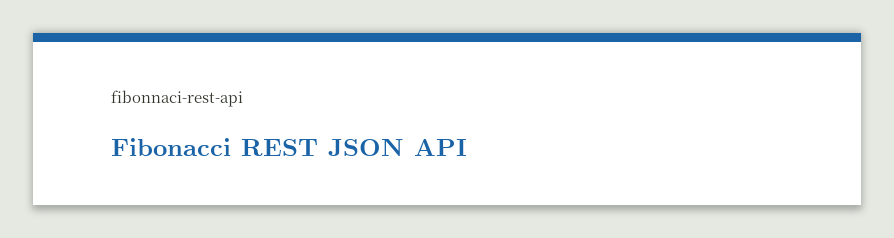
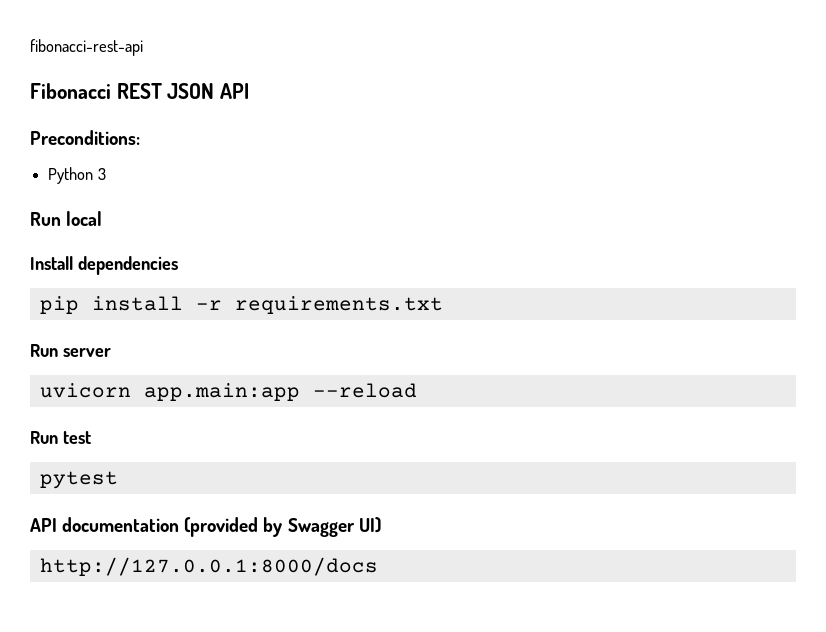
[111,90,243,107] fibonnaci-rest-api -> [30,39,143,56] fibonacci-rest-api
(467, 147) none -> [30,130,140,145] [48,167,106,184] [30,211,103,226] [30,256,178,275] [39,296,443,314] [30,344,111,357] [39,383,417,401] [30,431,91,444] [39,471,118,489] [30,517,381,537] [39,557,378,576] // Preconditions: // Python 3 // Run local // Install dependencies // pip install -r requirements.txt // Run server // uvicorn app.main:app --reload // Run test // pytest // API documentation (provided by Swagger UI) // http://127.0.0.1:8000/docs

